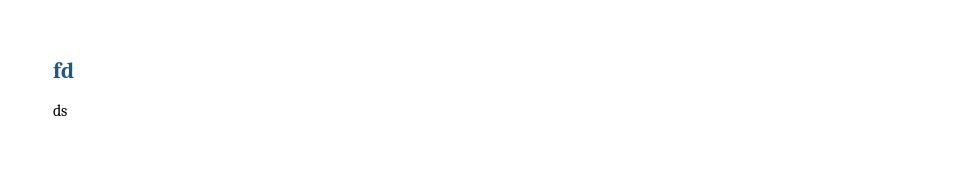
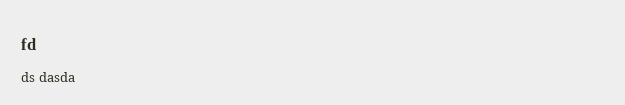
(67, 110) none -> [38,72,75,82] dasda

